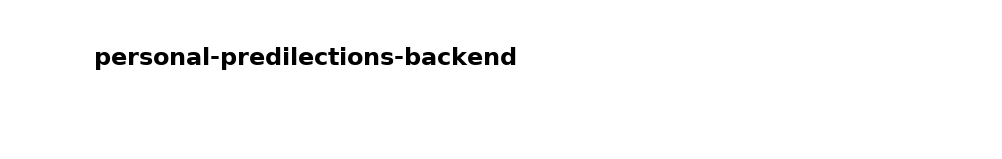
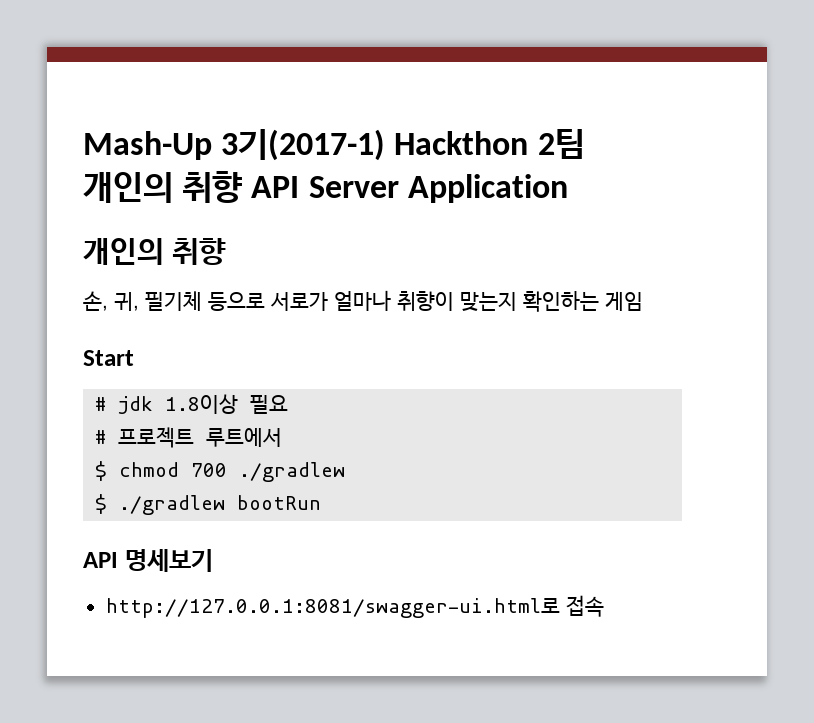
[94,47,517,70] personal-predilections-backend -> [83,129,585,161] [83,171,568,203] [83,238,226,265] [83,290,643,312] [83,350,134,366] [95,394,289,414] [95,427,283,448] [95,461,346,482] [95,494,322,515] [83,549,213,572] [105,595,604,618] Mash-Up 3기(2017-1) Hackthon 2팀 개인의 취향 API Server Application // 개인의 취향 // 손, 귀, 필기체 등으로 서로가 얼마나 취향이 맞는지 확인하는 게임 // Start // # jdk 1.8이상 필요 // # 프로젝트 루트에서 // $ chmod 700 ./gradlew // $ ./gradlew bootRun // API 명세보기 // http://127.0.0.1:8081/swagger-ui.html로 접속

